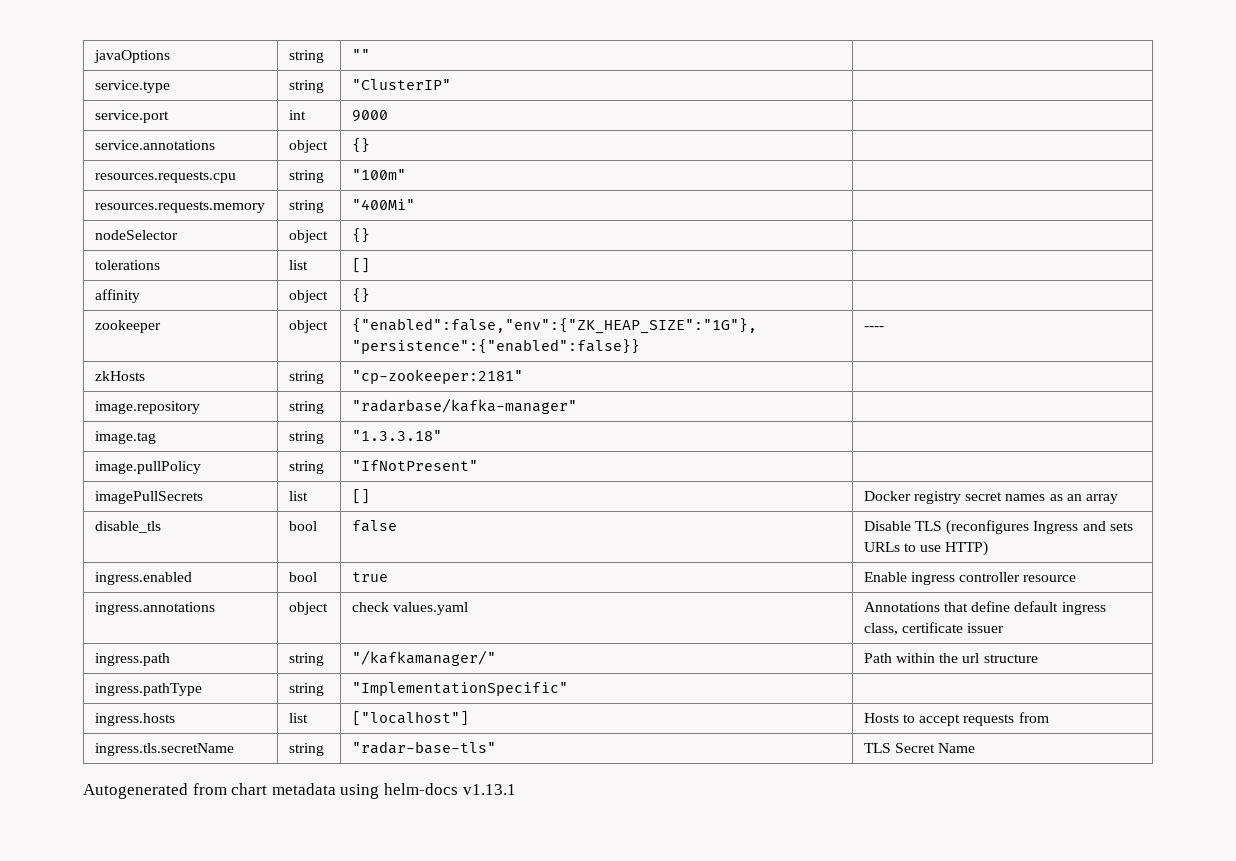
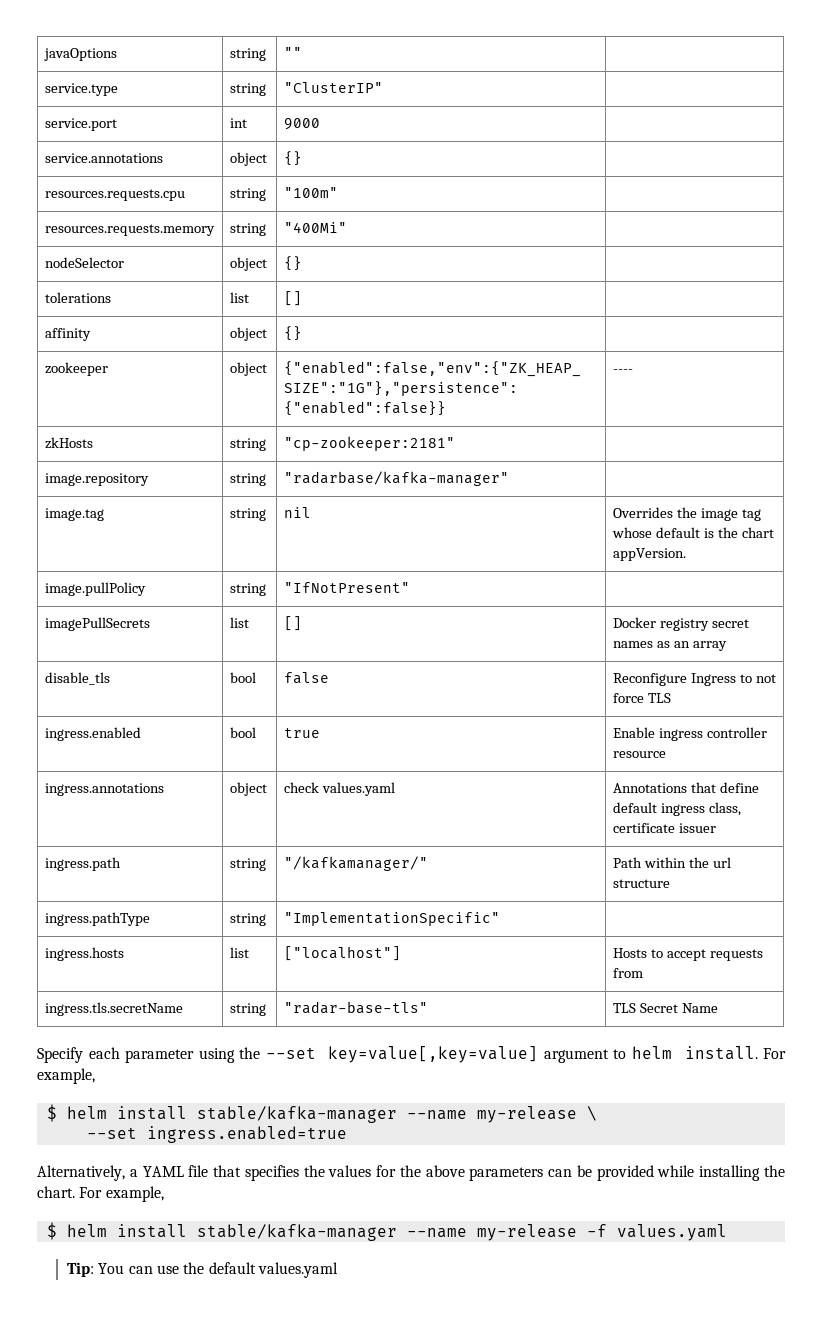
[351,430,442,441] "1.3.3.18" | -> [283,507,311,518] [612,507,761,521] [611,527,774,538] [612,548,686,561] nil | Overrides the image tag whose default is the chart appVersion.
[863,520,1133,535] [863,541,989,556] Disable TLS (reconfigures Ingress and sets URLs to use HTTP) -> [612,673,776,686] [612,693,671,703] Reconfigure Ingress to not force TLS
[83,783,516,799] Autogenerated from chart metadata using helm-docs v1.13.1 -> [37,1046,787,1063] [37,1068,95,1084] [46,1104,597,1123] [86,1126,347,1143] [37,1165,785,1181] [37,1186,164,1202] [46,1222,727,1241] [66,1262,338,1278] Specify each parameter using the --set key=value[,key=value] argument to helm install. For example, // $ helm install stable/kafka-manager --name my-release \ // --set ingress.enabled=true // Alternatively, a YAML file that specifies the values for the above parameters can be provided while installing the chart. For example, // $ helm install stable/kafka-manager --name my-release -f values.yaml // Tip: You can use the default values.yaml

